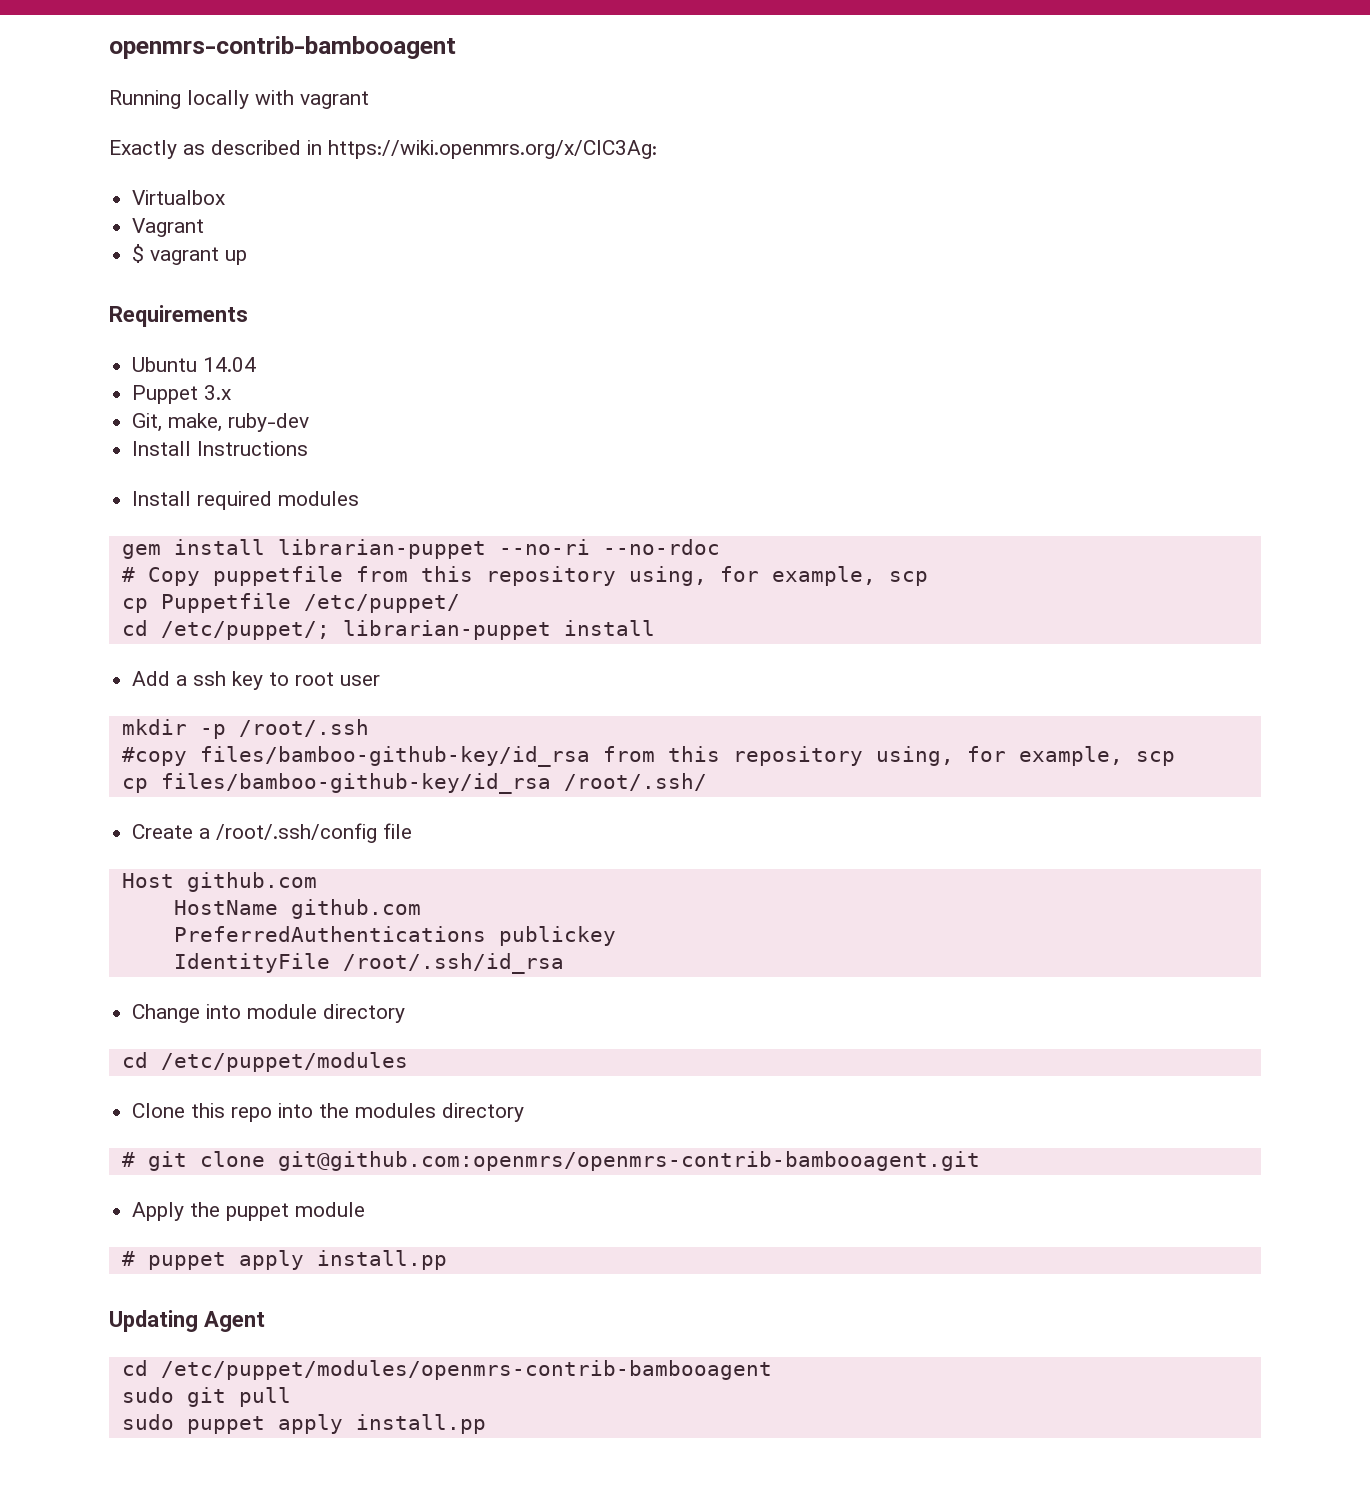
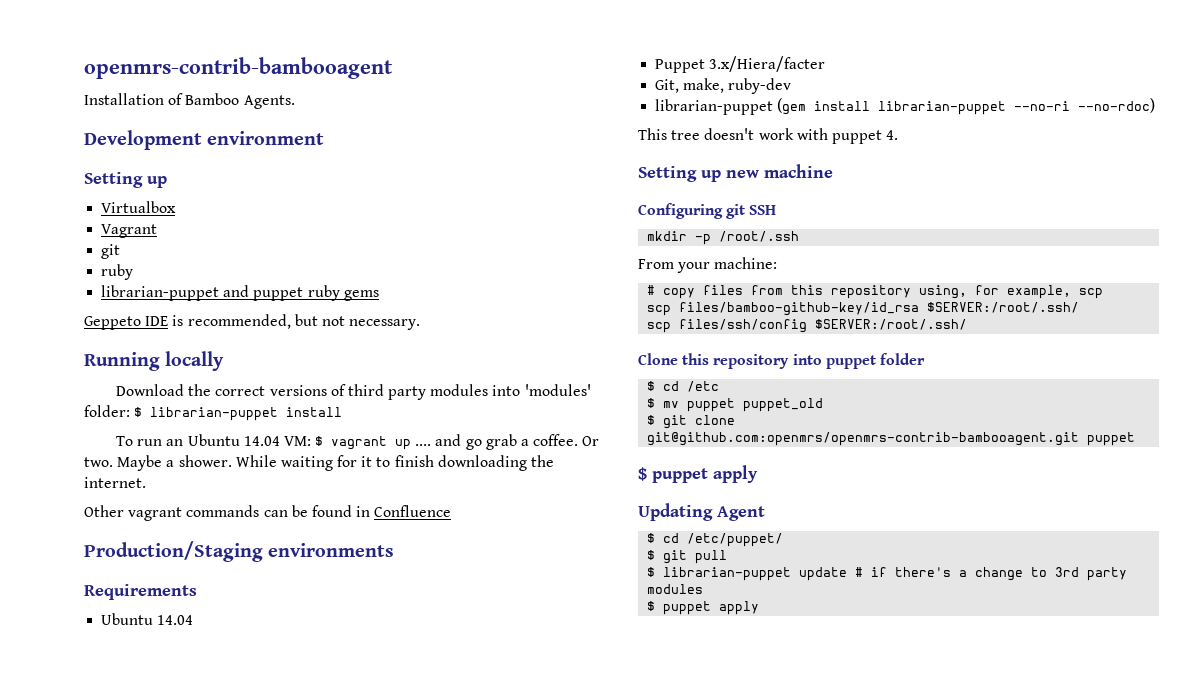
[109,90,369,109] [109,140,657,159] [132,190,226,205] [132,218,205,237] [132,244,248,265] Running locally with vagrant // Exactly as described in https://wiki.openmrs.org/x/CIC3Ag: // Virtualbox // Vagrant // $ vagrant up -> [84,93,295,109] [84,130,325,150] [84,172,167,188] [101,201,177,213] [101,224,158,238] [101,244,121,259] [101,264,134,280] [101,285,379,301] [84,314,421,330] [84,351,225,371] [115,384,591,400] [84,405,343,421] [115,434,600,450] [84,455,555,471] [84,477,146,488] [84,505,452,521] [84,541,395,562] Installation of Bamboo Agents. // Development environment // Setting up // Virtualbox // Vagrant // git // ruby // librarian-puppet and puppet ruby gems // Geppeto IDE is recommended, but not necessary. // Running locally // Download the correct versions of third party modules into 'modules' folder: $ librarian-puppet install // To run an Ubuntu 14.04 VM: $ vagrant up .... and go grab a coffee. Or two. Maybe a shower. While waiting for it to finish downloading the internet. // Other vagrant commands can be found in Confluence // Production/Staging environments
[204,385,232,400] 3.x -> [709,56,826,72] 3.x/Hiera/facter
[132,441,309,456] [132,491,360,510] [121,539,720,559] [121,566,928,586] [121,593,460,613] [121,620,655,640] [132,671,381,690] [121,719,369,739] [121,746,1175,767] [121,773,707,794] [132,823,413,843] [121,872,317,892] [173,899,421,919] [173,926,616,946] [173,953,564,974] [132,1004,406,1023] [121,1052,408,1072] [132,1103,525,1122] [121,1151,980,1171] [132,1202,366,1221] [121,1250,447,1270] Install Instructions // Install required modules // gem install librarian-puppet --no-ri --no-rdoc // # Copy puppetfile from this repository using, for example, scp // cp Puppetfile /etc/puppet/ // cd /etc/puppet/; librarian-puppet install // Add a ssh key to root user // mkdir -p /root/.ssh // #copy files/bamboo-github-key/id_rsa from this repository using, for example, scp // cp files/bamboo-github-key/id_rsa /root/.ssh/ // Create a /root/.ssh/config file // Host github.com // HostName github.com // PreferredAuthentications publickey // IdentityFile /root/.ssh/id_rsa // Change into module directory // cd /etc/puppet/modules // Clone this repo into the modules directory // # git clone git@github.com:openmrs/openmrs-contrib-bambooagent.git // Apply the puppet module // # puppet apply install.pp -> [655,98,1156,115] [638,128,899,144] [638,164,833,182] [638,203,777,219] [647,231,800,245] [638,257,778,273] [647,285,1104,299] [647,302,1080,316] [647,319,968,333] [638,353,925,369] [647,381,720,392] [647,398,824,412] [647,415,736,429] [647,432,1136,446] [638,465,758,483] librarian-puppet (gem install librarian-puppet --no-ri --no-rdoc) // This tree doesn't work with puppet 4. // Setting up new machine // Configuring git SSH // mkdir -p /root/.ssh // From your machine: // # copy files from this repository using, for example, scp // scp files/bamboo-github-key/id_rsa $SERVER:/root/.ssh/ // scp files/ssh/config $SERVER:/root/.ssh/ // Clone this repository into puppet folder // $ cd /etc // $ mv puppet puppet_old // $ git clone git@github.com:openmrs/openmrs-contrib-bambooagent.git puppet // $ puppet apply
[121,1360,772,1380] [121,1387,291,1407] [121,1414,486,1434] cd /etc/puppet/modules/openmrs-contrib-bambooagent // sudo git pull // sudo puppet apply install.pp -> [647,533,784,547] [647,550,728,564] [647,567,1128,581] [647,584,704,594] [647,601,760,615] $ cd /etc/puppet/ // $ git pull // $ librarian-puppet update # if there's a change to 3rd party modules // $ puppet apply

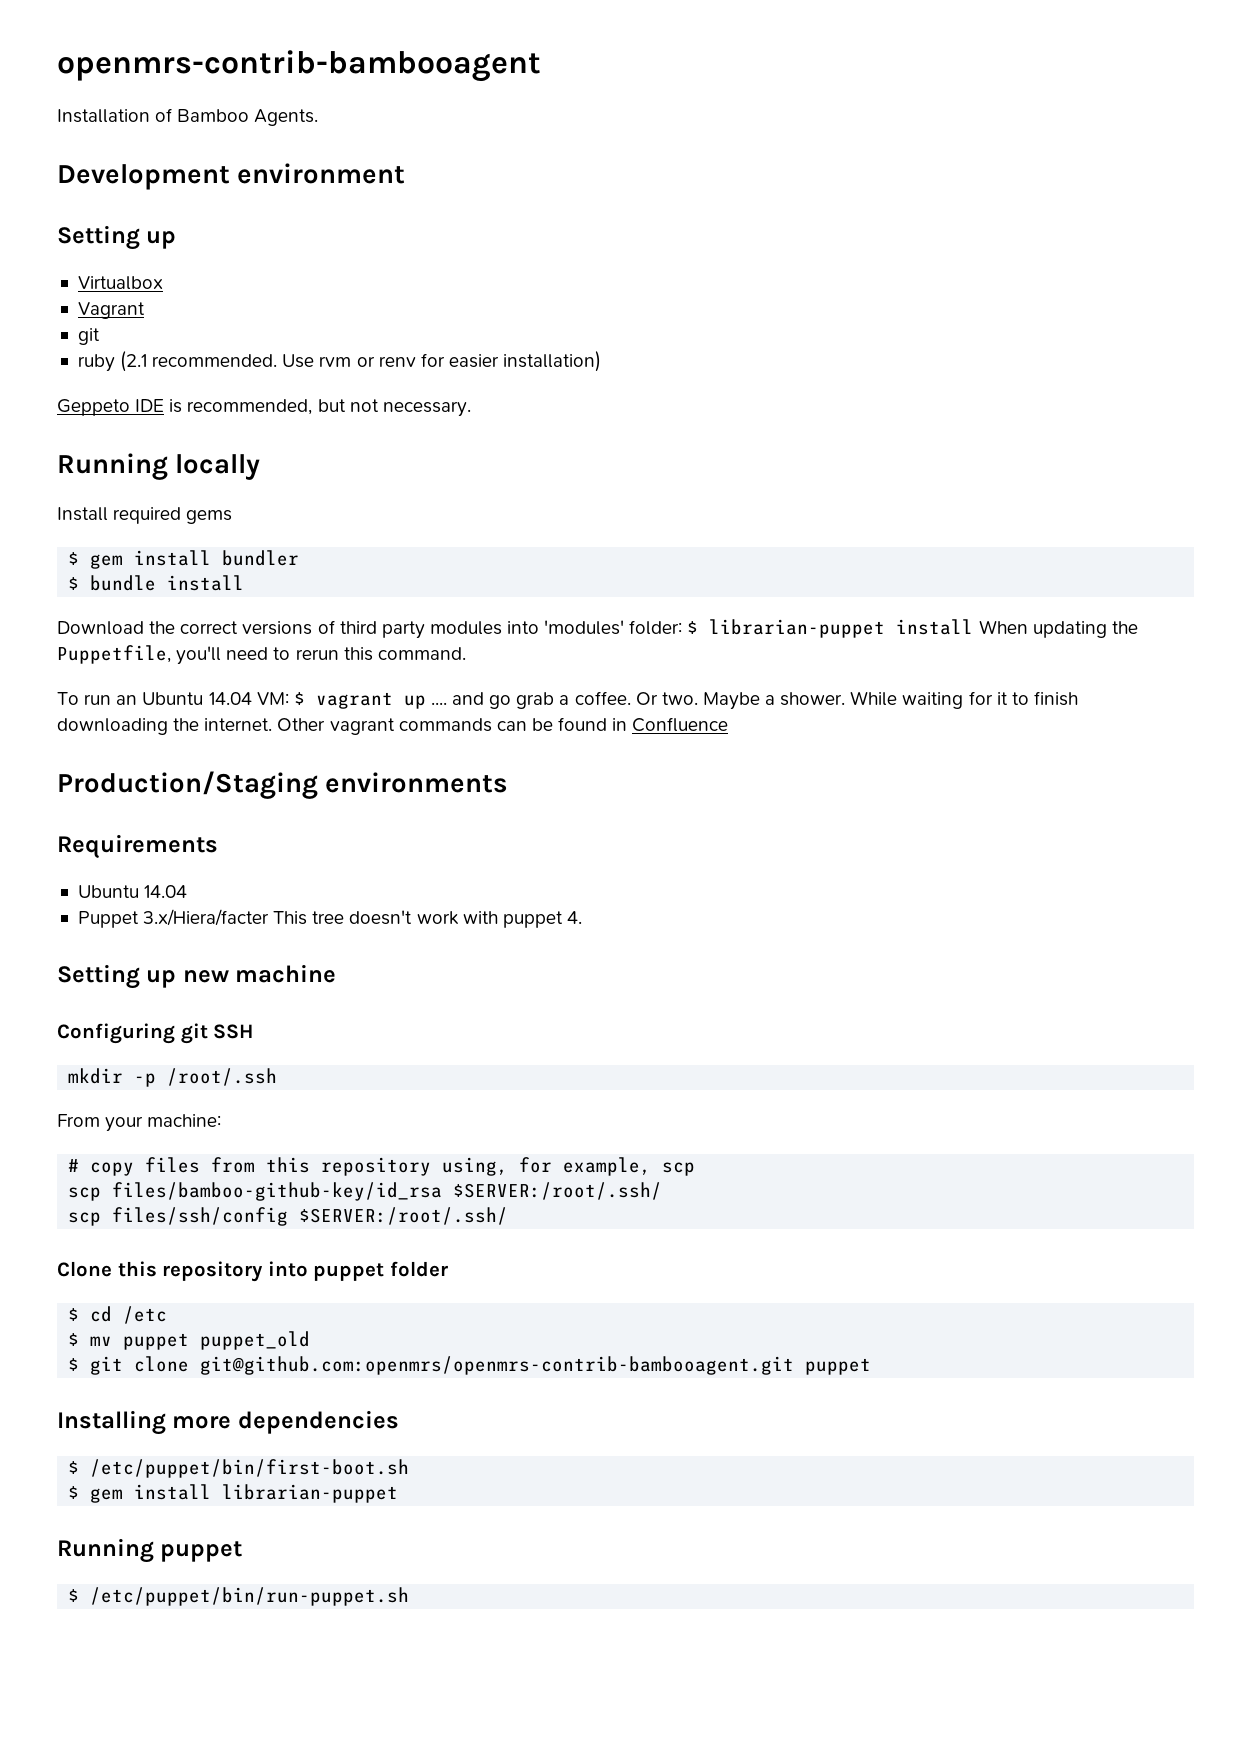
[101,285,379,301] // librarian-puppet and puppet ruby gems -> [120,351,602,372] (2.1 recommended. Use rvm or renv for easier installation)
(225, 361) none -> [57,507,233,524] [68,550,300,569] [68,575,245,591] // Install required gems // $ gem install bundler // $ bundle install
(343, 412) none -> [978,620,1138,638] [57,645,466,665] When updating the Puppetfile, you'll need to rerun this command.
(146, 482) // -> (273, 724) none
[655,78,792,94] [655,98,1156,115] // Git, make, ruby-dev // librarian-puppet (gem install librarian-puppet --no-ri --no-rdoc) // -> (270, 917) none
[638,465,758,483] [638,503,765,521] [647,533,784,547] [647,550,728,564] [647,567,1128,581] [647,584,704,594] [647,601,760,615] $ puppet apply // Updating Agent // $ cd /etc/puppet/ // $ git pull // $ librarian-puppet update # if there's a change to 3rd party modules // $ puppet apply -> [57,1410,399,1435] [68,1459,410,1478] [68,1484,399,1503] [57,1538,243,1563] [68,1587,410,1606] Installing more dependencies // $ /etc/puppet/bin/first-boot.sh // $ gem install librarian-puppet // Running puppet // $ /etc/puppet/bin/run-puppet.sh

